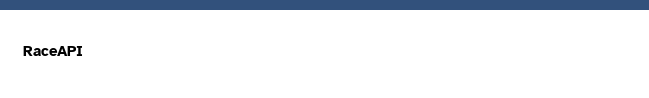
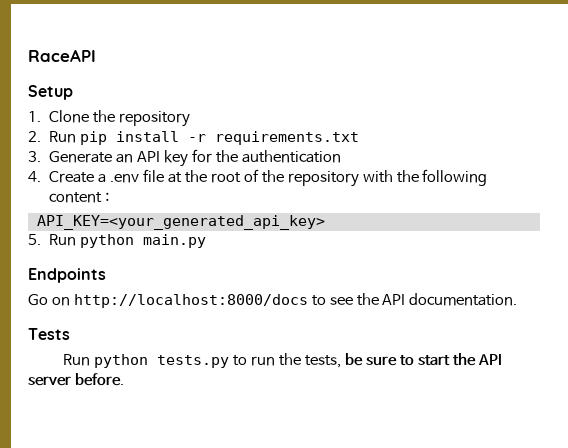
(83, 51) none -> [28,85,73,100] [28,110,191,127] [28,131,360,145] [28,149,341,167] [28,169,488,187] [49,192,110,203] [36,215,325,230] [28,234,207,248] [28,268,106,283] [28,293,518,308] [28,328,70,340] [63,353,502,368] [28,373,124,386] // Setup // 1. Clone the repository // 2. Run pip install -r requirements.txt // 3. Generate an API key for the authentication // 4. Create a .env file at the root of the repository with the following content : // API_KEY=<your_generated_api_key> // 5. Run python main.py // Endpoints // Go on http://localhost:8000/docs to see the API documentation. // Tests // Run python tests.py to run the tests, be sure to start the API server before.

